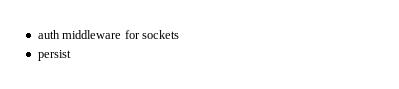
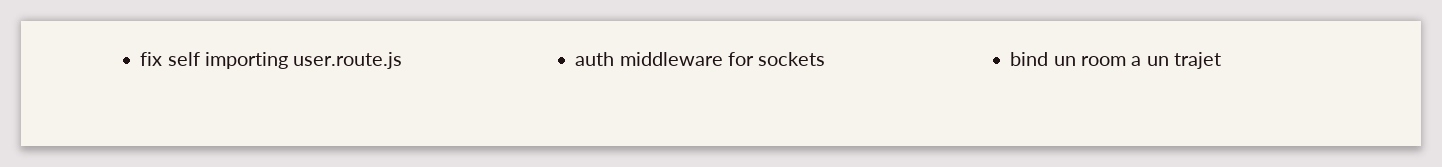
(37, 34) none -> [140,52,403,69] fix self importing user.route.js //
[37,50,71,61] persist -> [1010,52,1221,69] bind un room a un trajet

